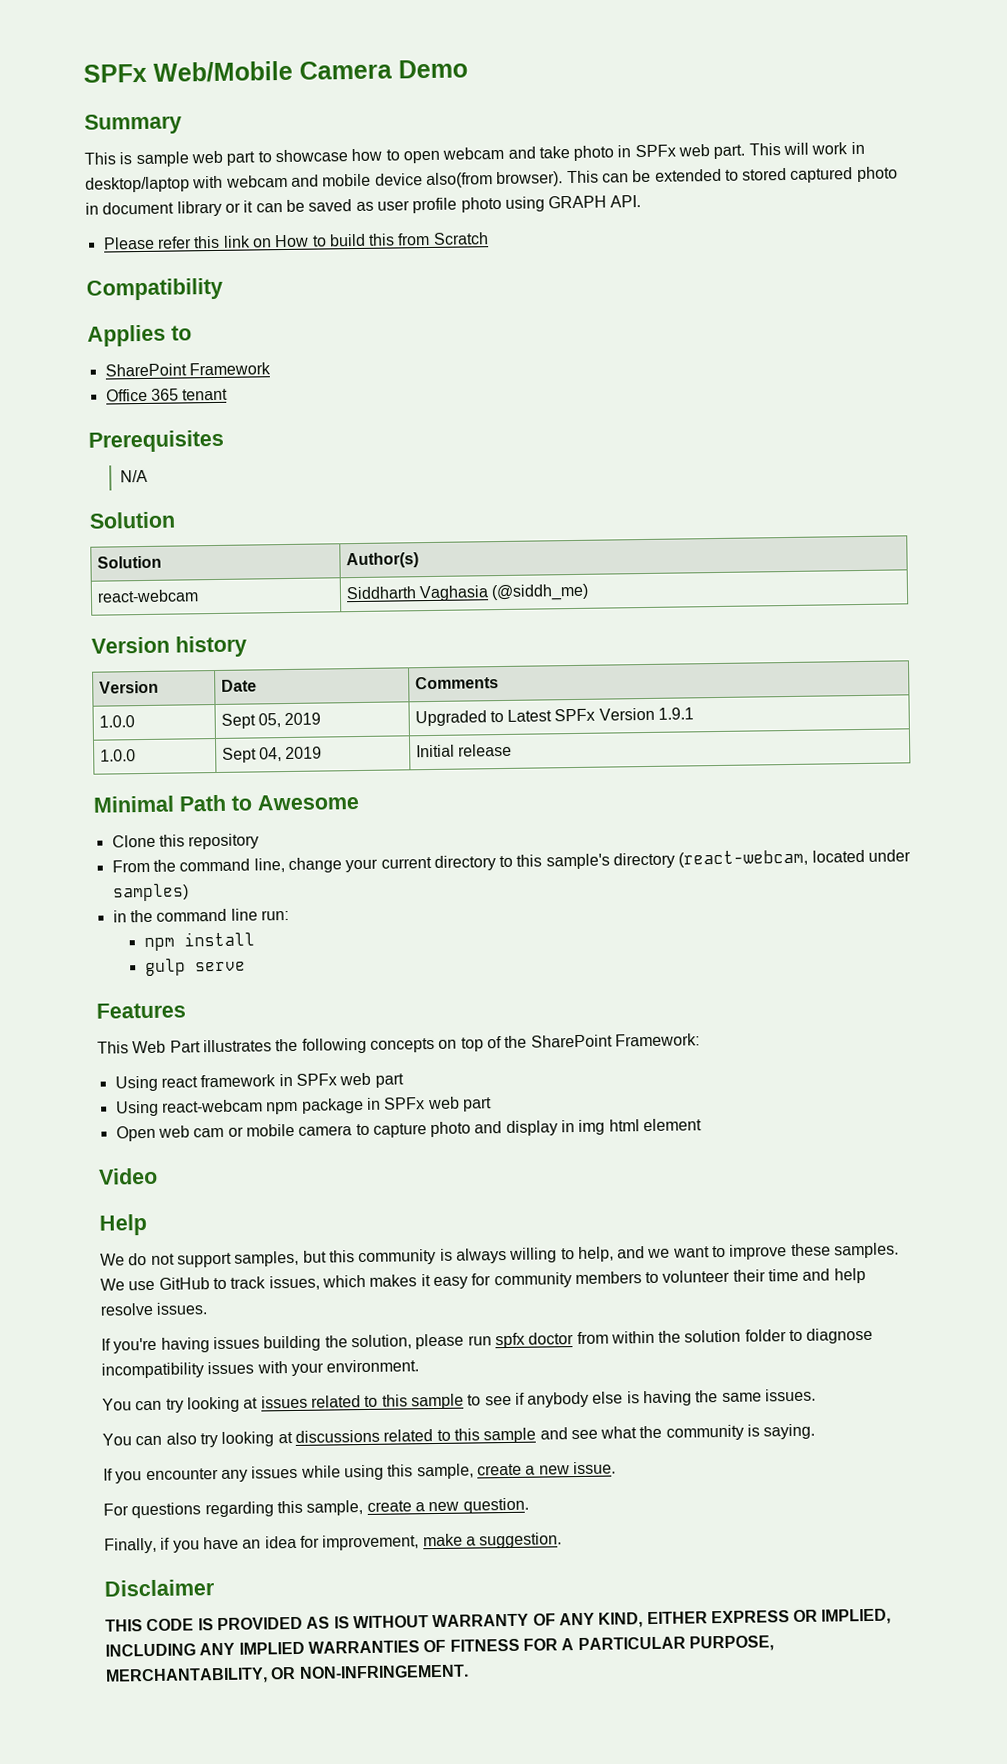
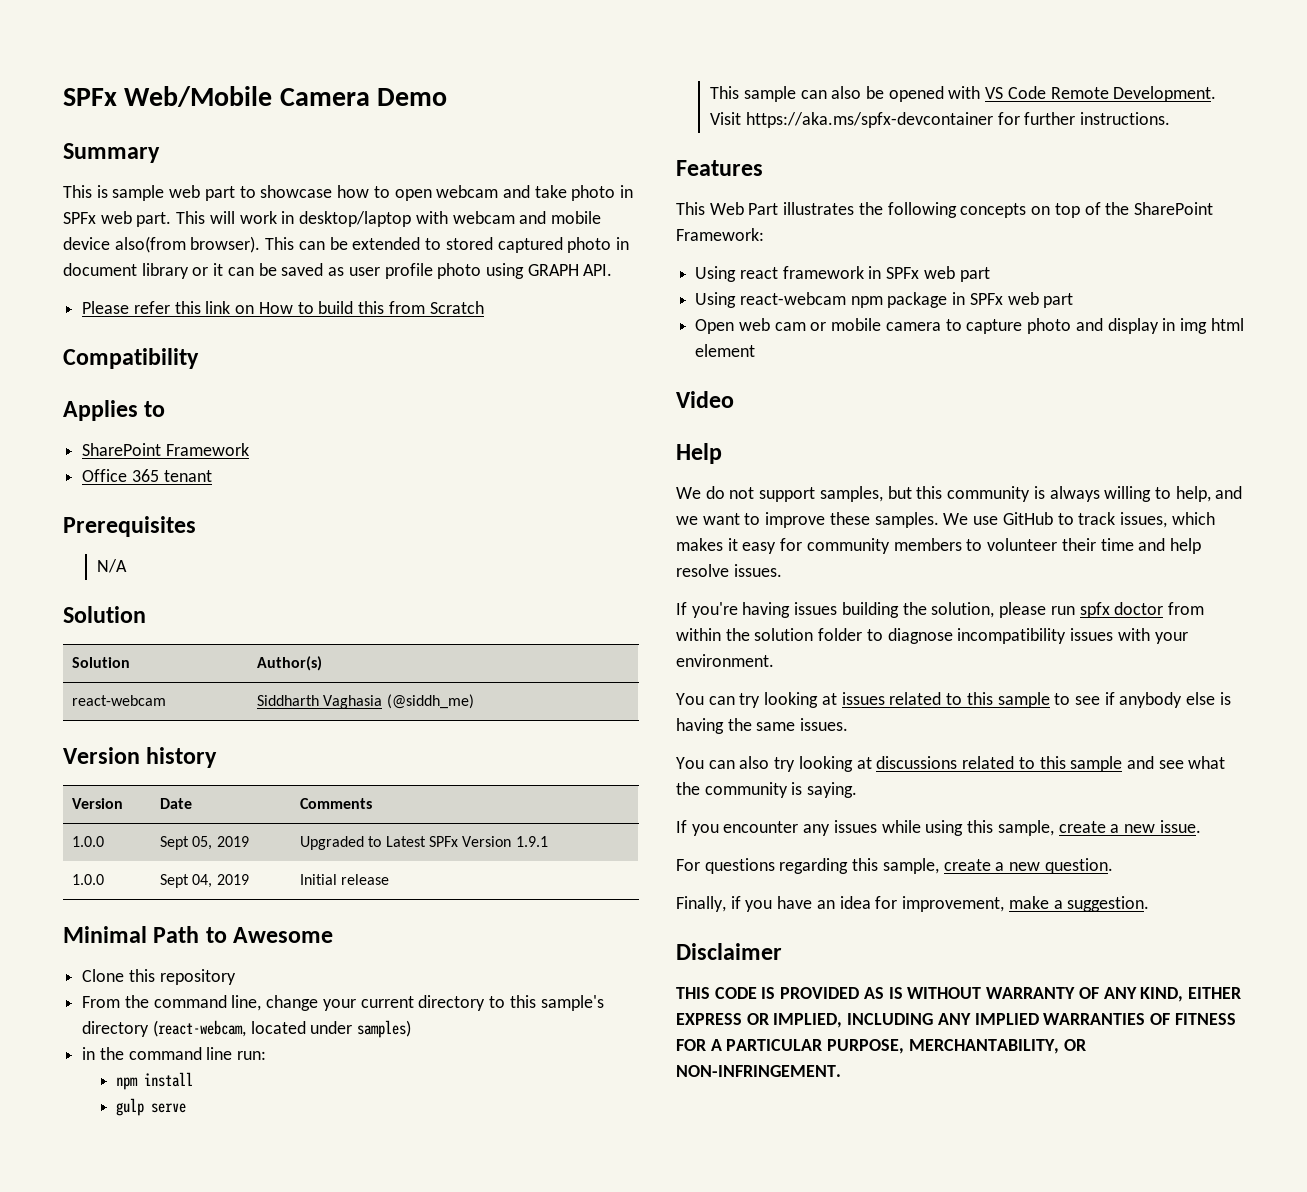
(246, 966) none -> [710,86,1217,102] [710,112,1170,128] // This sample can also be opened with VS Code Remote Development. Visit https://aka.ms/spfx-devcontainer for further instructions.

